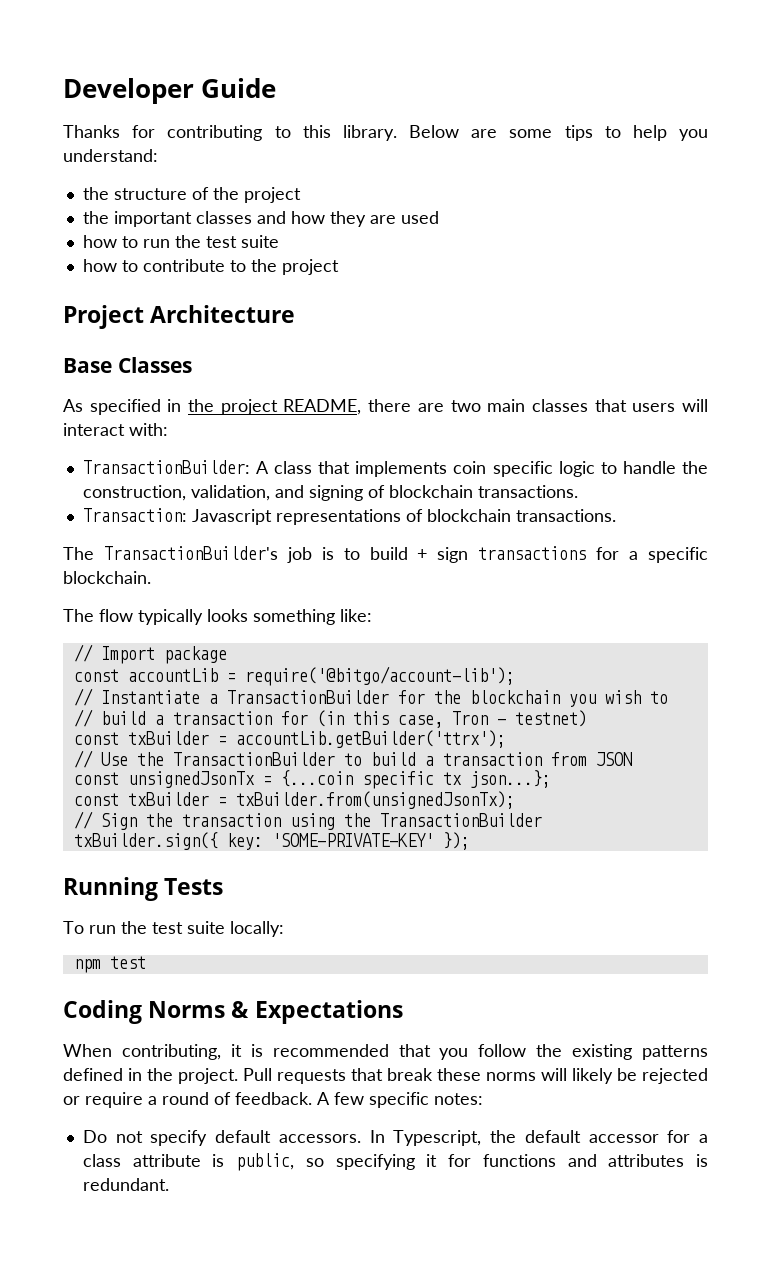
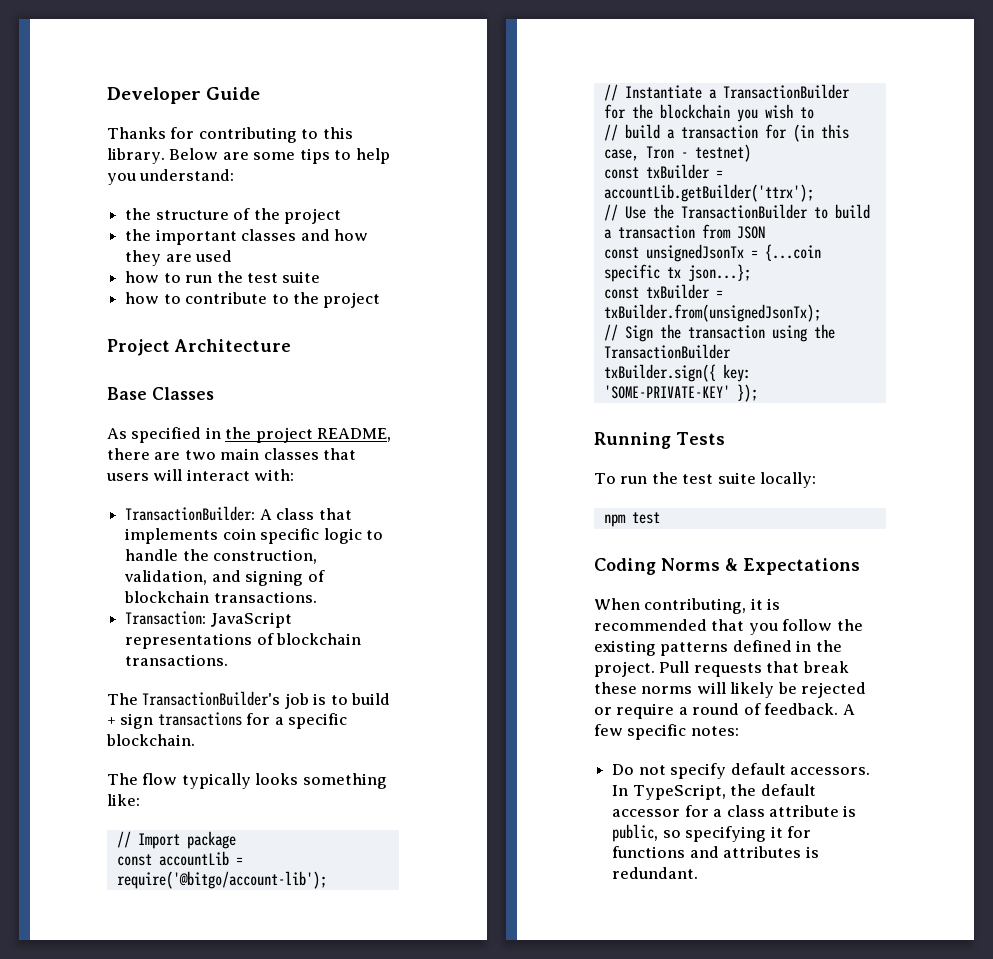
[191,509,272,525] Javascript -> [210,612,292,628] JavaScript
[393,1130,482,1146] Typescript, -> [632,784,726,800] TypeScript,

